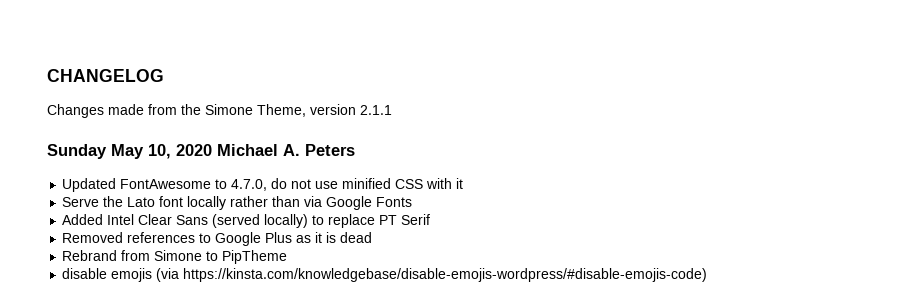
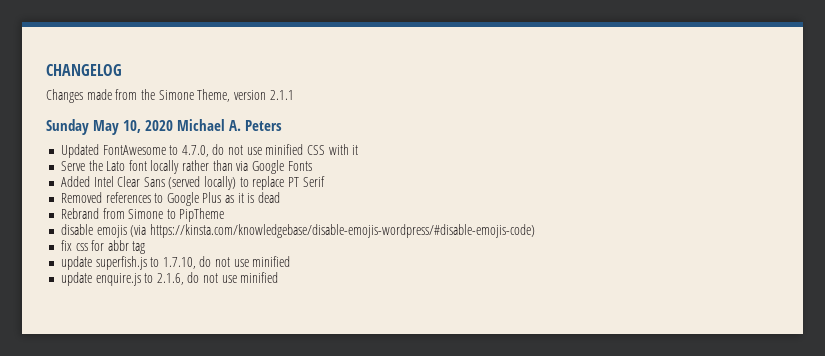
(708, 275) none -> [60,240,146,254] [60,256,291,270] [60,272,279,286] // fix css for abbr tag // update superfish.js to 1.7.10, do not use minified // update enquire.js to 2.1.6, do not use minified

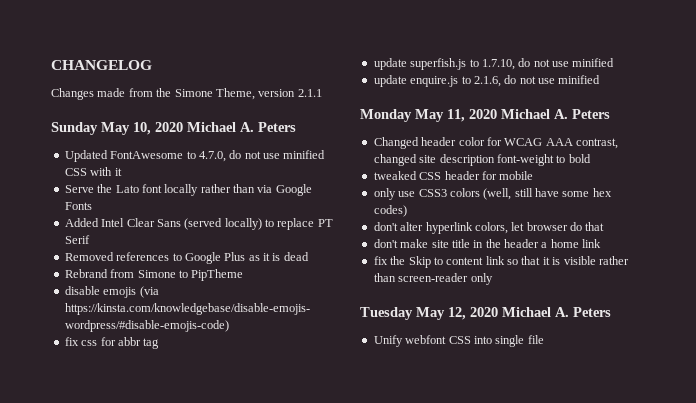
(279, 277) none -> [360,109,610,122] [373,137,618,149] [373,154,591,166] [373,171,534,180] [373,188,612,200] [373,205,407,217] [373,222,605,234] [373,239,602,248] [373,256,629,268] [373,273,493,285] [360,307,611,320] [373,335,544,347] // Monday May 11, 2020 Michael A. Peters // Changed header color for WCAG AAA contrast, changed site description font-weight to bold // tweaked CSS header for mobile // only use CSS3 colors (well, still have some hex codes) // don't alter hyperlink colors, let browser do that // don't make site title in the header a home link // fix the Skip to content link so that it is visible rather than screen-reader only // Tuesday May 12, 2020 Michael A. Peters // Unify webfont CSS into single file

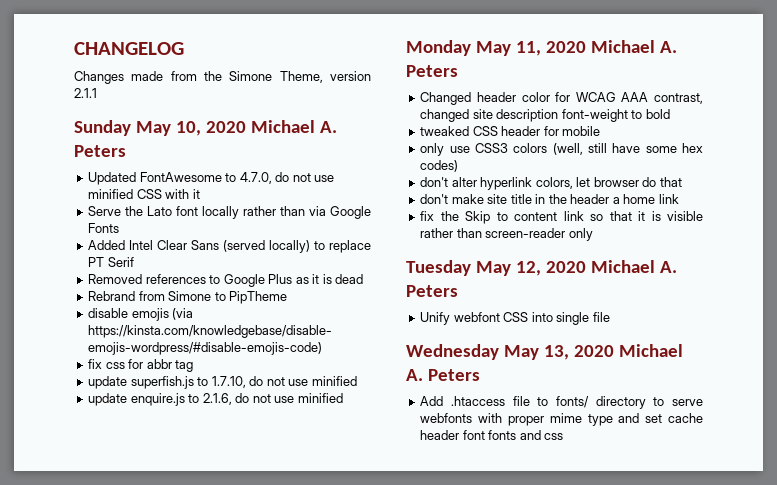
(544, 339) none -> [406,344,683,360] [406,369,480,381] [420,396,703,409] [420,413,703,426] [420,430,564,440] // Wednesday May 13, 2020 Michael A. Peters // Add .htaccess file to fonts/ directory to serve webfonts with proper mime type and set cache header font fonts and css

